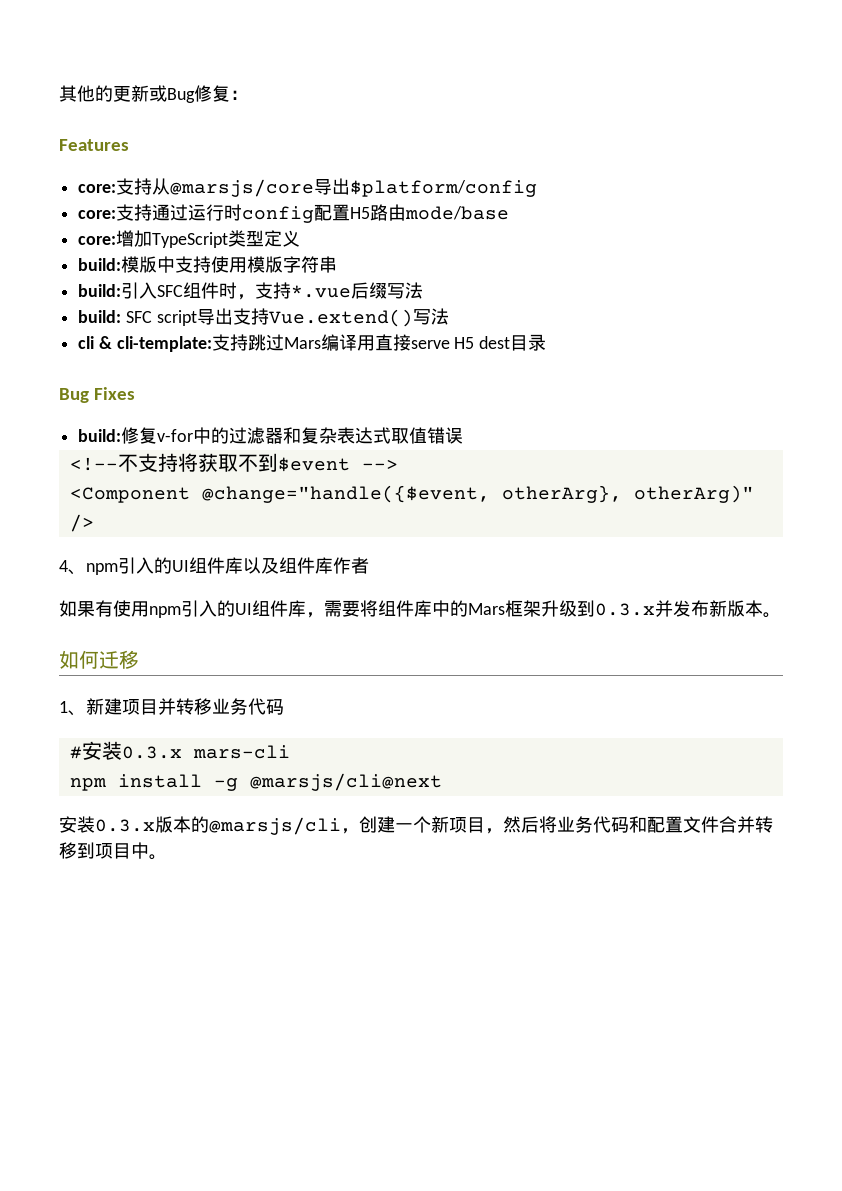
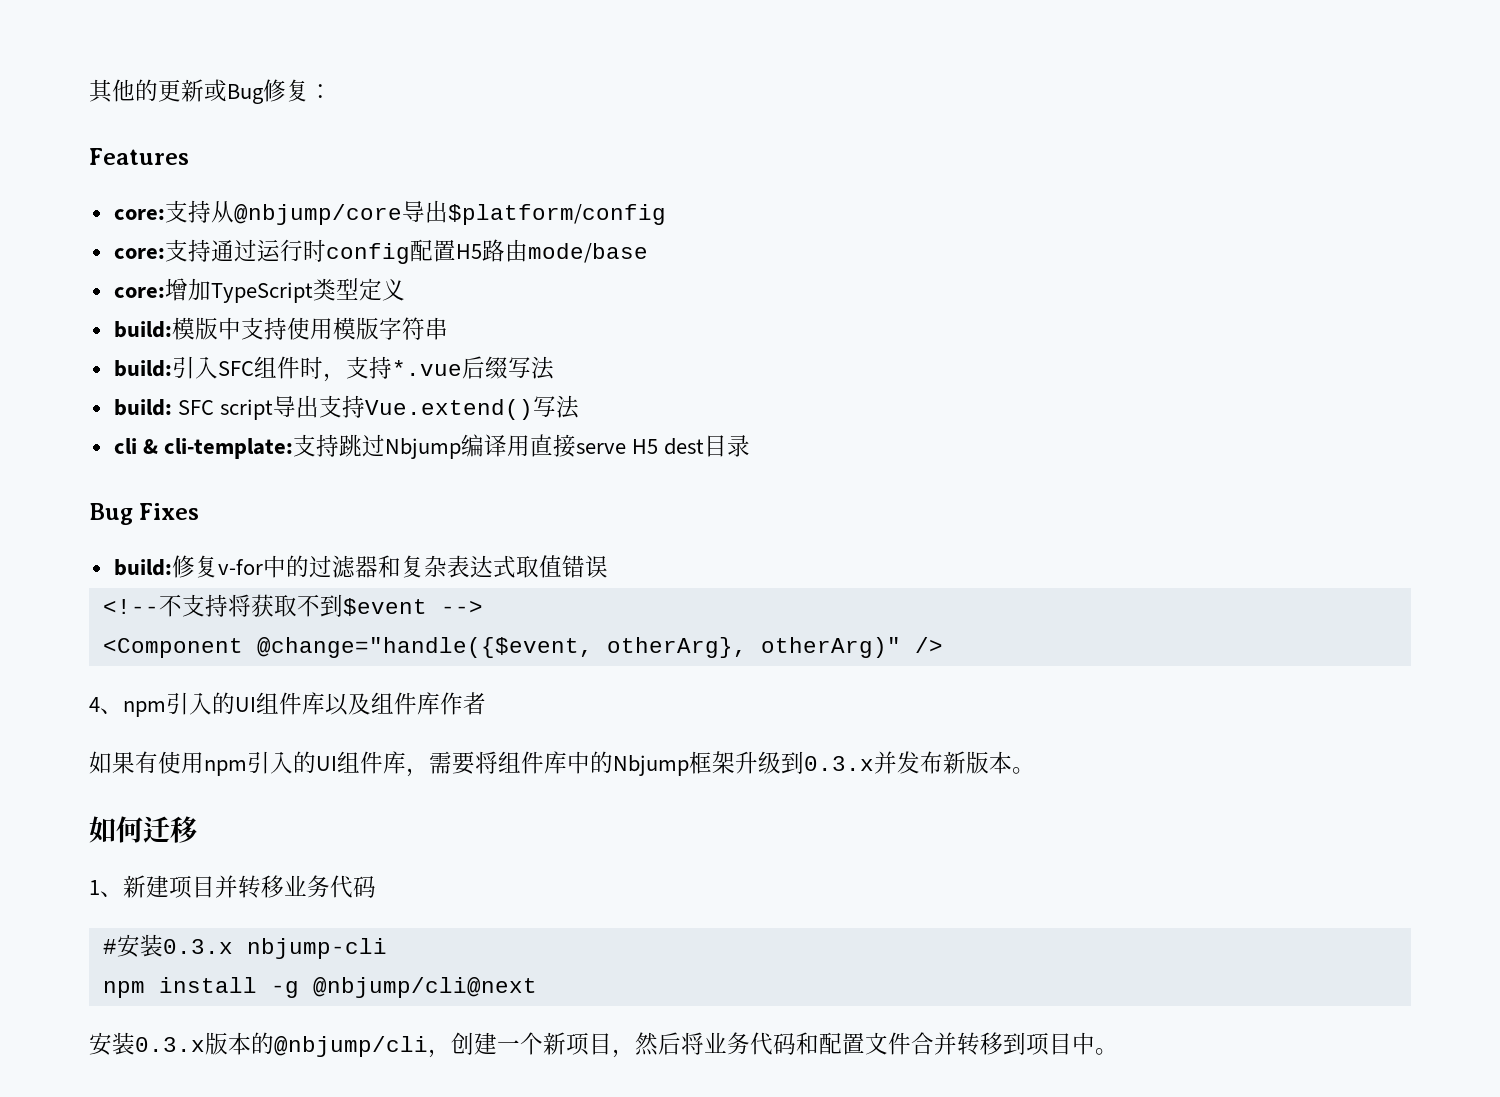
[170,179,315,197] @marsjs/core -> [233,204,402,225] @nbjump/core
[283,337,321,349] Mars -> [384,438,461,459] Nbjump
[468,603,505,615] Mars -> [613,755,689,776] Nbjump
[192,745,290,759] mars-cli -> [246,938,387,959] nbjump-cli
[249,773,442,791] @marsjs/cli@next -> [312,977,537,998] @nbjump/cli@next
[209,817,341,835] @marsjs/cli -> [274,1036,428,1057] @nbjump/cli

